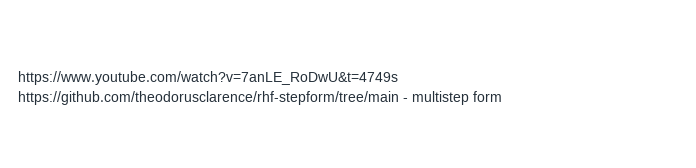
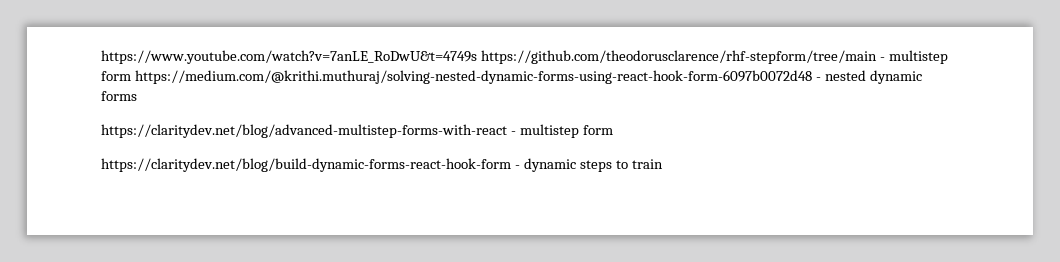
(502, 96) none -> [134,70,922,84] [101,91,137,101] [101,124,613,138] [101,158,663,172] https://medium.com/@krithi.muthuraj/solving-nested-dynamic-forms-using-react-hook-form-6097b0072d48 - nested dynamic forms // https://claritydev.net/blog/advanced-multistep-forms-with-react - multistep form // https://claritydev.net/blog/build-dynamic-forms-react-hook-form - dynamic steps to train

